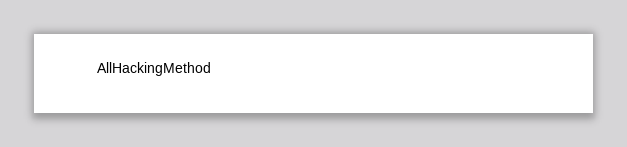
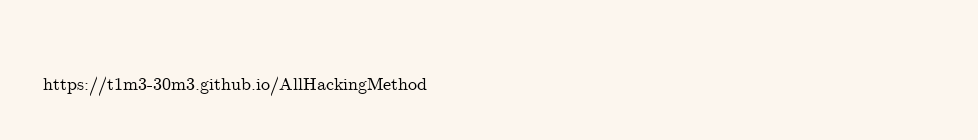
[97,62,211,76] AllHackingMethod -> [43,76,427,97] https://t1m3-30m3.github.io/AllHackingMethod

